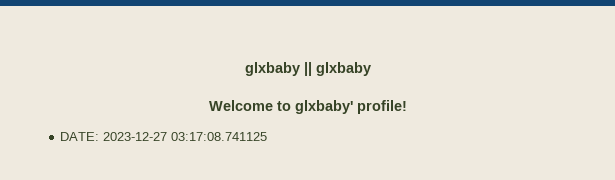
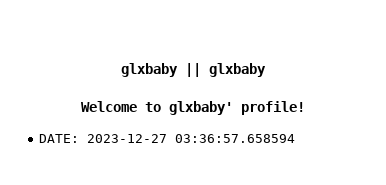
[171,132,268,141] 03:17:08.741125 -> [174,134,295,143] 03:36:57.658594

